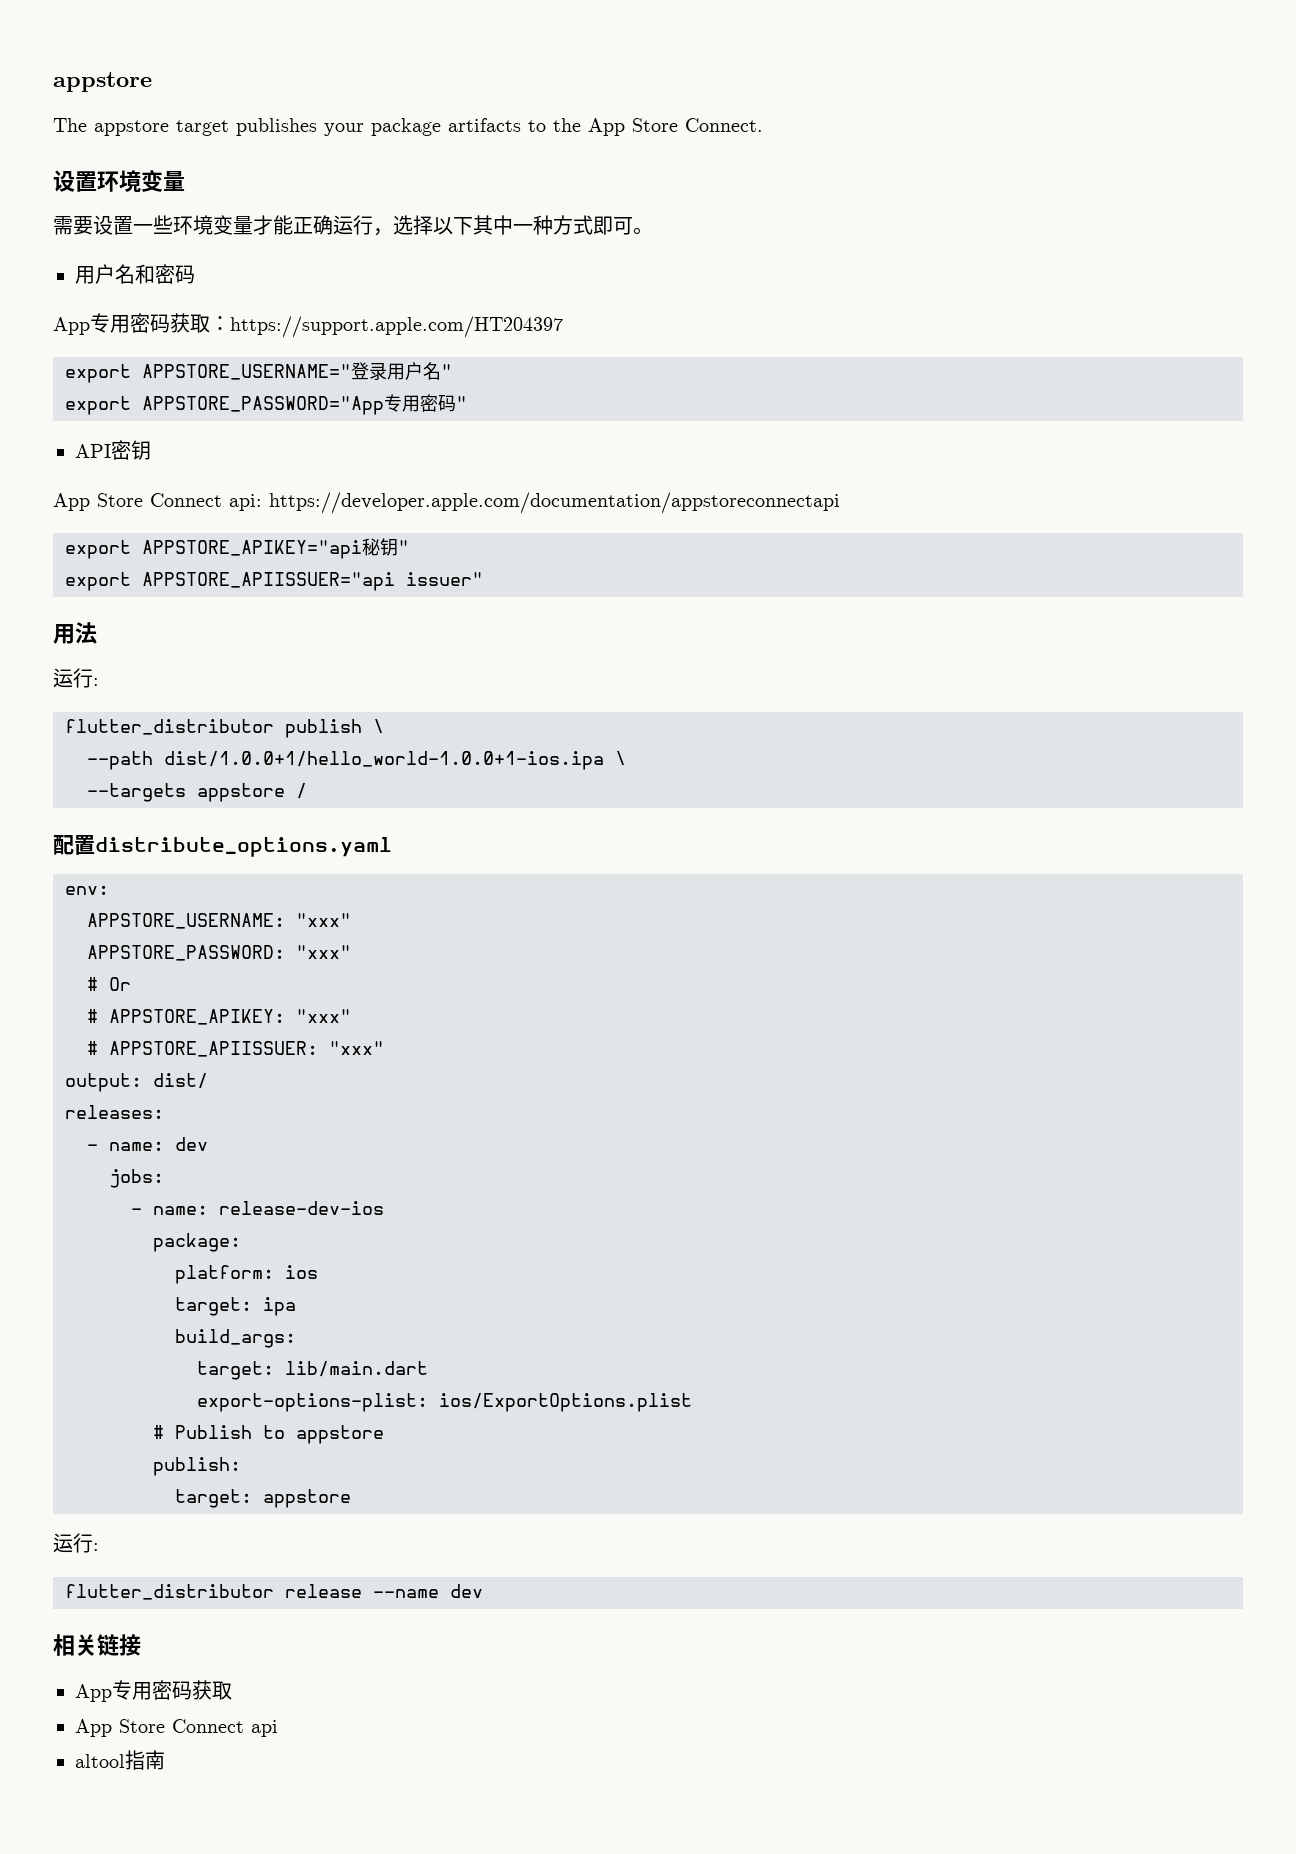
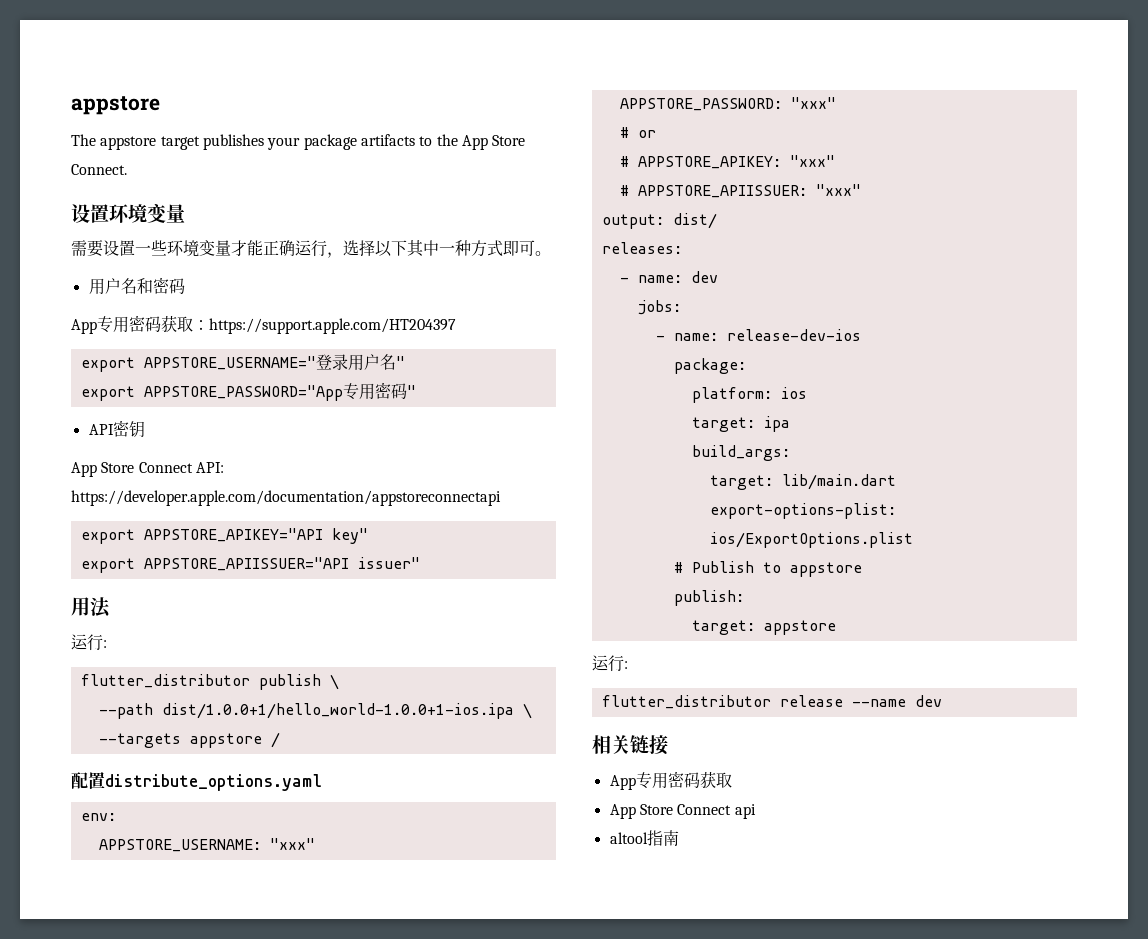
[229,494,262,511] api: -> [195,462,224,473] API:
[142,538,409,559] [65,572,395,591] APPSTORE_APIKEY="api秘钥" // export APPSTORE_APIISSUER="api -> [143,528,368,544] [80,557,349,573] APPSTORE_APIKEY="API key" // export APPSTORE_APIISSUER="API
[109,977,131,991] Or -> [637,130,656,138] or

